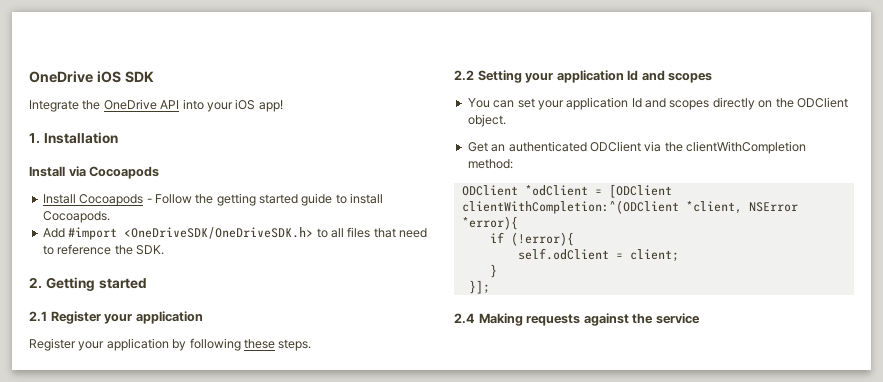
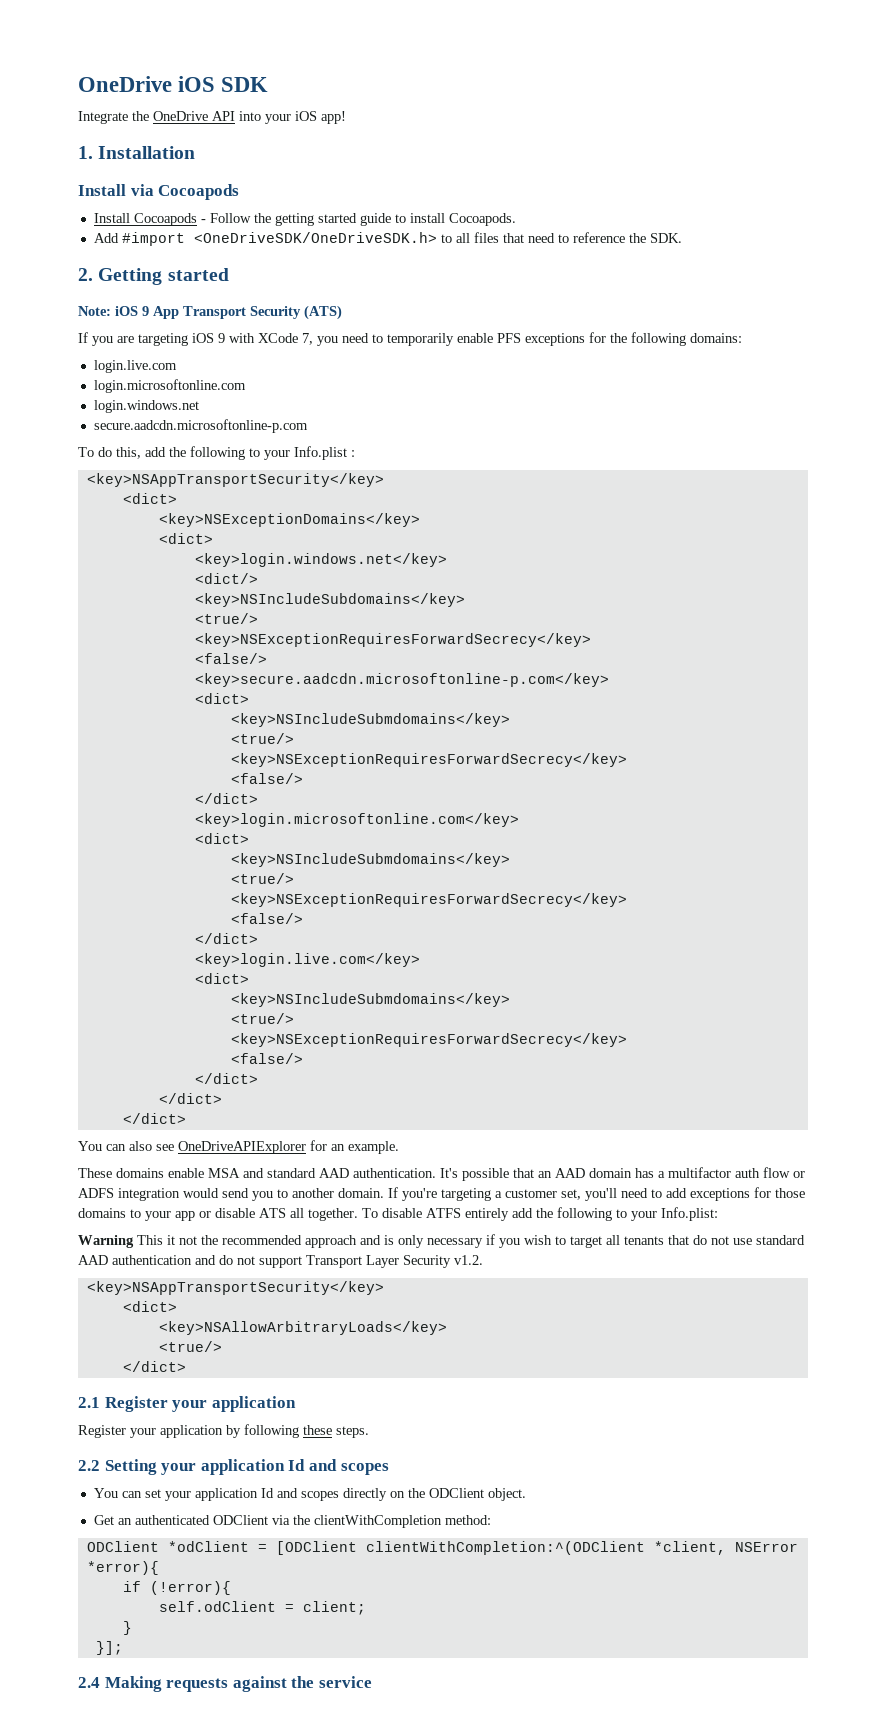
(147, 283) none -> [78,305,342,320] [78,332,742,346] [93,360,177,373] [93,379,246,393] [93,400,199,413] [93,419,308,433] [78,446,355,460] [86,473,384,487] [122,493,177,504] [158,513,420,527] [158,533,213,544] [194,553,447,567] [194,573,258,584] [194,593,465,607] [194,613,258,624] [194,633,591,647] [194,653,267,664] [194,673,609,687] [194,693,249,704] [230,713,510,727] [230,733,294,744] [230,753,627,767] [230,773,303,784] [194,793,258,804] [194,813,519,827] [194,833,249,844] [230,853,510,867] [230,873,294,884] [230,893,627,907] [230,913,303,924] [194,933,258,944] [194,953,420,967] [194,973,249,984] [230,993,510,1007] [230,1013,294,1024] [230,1033,627,1047] [230,1053,303,1064] [194,1073,258,1084] [158,1093,222,1104] [122,1113,186,1124] [78,1140,399,1154] [78,1167,805,1181] [78,1187,805,1201] [78,1207,718,1221] [78,1234,805,1248] [78,1255,483,1268] [86,1281,384,1295] [122,1301,177,1312] [158,1321,447,1335] [158,1341,222,1352] [122,1361,186,1372] // Note: iOS 9 App Transport Security (ATS) // If you are targeting iOS 9 with XCode 7, you need to temporarily enable PFS exceptions for the following domains: // login.live.com // login.microsoftonline.com // login.windows.net // secure.aadcdn.microsoftonline-p.com // To do this, add the following to your Info.plist : // <key>NSAppTransportSecurity</key> // <dict> // <key>NSExceptionDomains</key> // <dict> // <key>login.windows.net</key> // <dict/> // <key>NSIncludeSubdomains</key> // <true/> // <key>NSExceptionRequiresForwardSecrecy</key> // <false/> // <key>secure.aadcdn.microsoftonline-p.com</key> // <dict> // <key>NSIncludeSubmdomains</key> // <true/> // <key>NSExceptionRequiresForwardSecrecy</key> // <false/> // </dict> // <key>login.microsoftonline.com</key> // <dict> // <key>NSIncludeSubmdomains</key> // <true/> // <key>NSExceptionRequiresForwardSecrecy</key> // <false/> // </dict> // <key>login.live.com</key> // <dict> // <key>NSIncludeSubmdomains</key> // <true/> // <key>NSExceptionRequiresForwardSecrecy</key> // <false/> // </dict> // </dict> // </dict> // You can also see OneDriveAPIExplorer for an example. // These domains enable MSA and standard AAD authentication. It's possible that an AAD domain has a multifactor auth flow or ADFS integration would send you to another domain. If you're targeting a customer set, you'll need to add exceptions for those domains to your app or disable ATS all together. To disable ATFS entirely add the following to your Info.plist: // Warning This it not the recommended approach and is only necessary if you wish to target all tenants that do not use standard AAD authentication and do not support Transport Layer Security v1.2. // <key>NSAppTransportSecurity</key> // <dict> // <key>NSAllowArbitraryLoads</key> // <true/> // </dict>

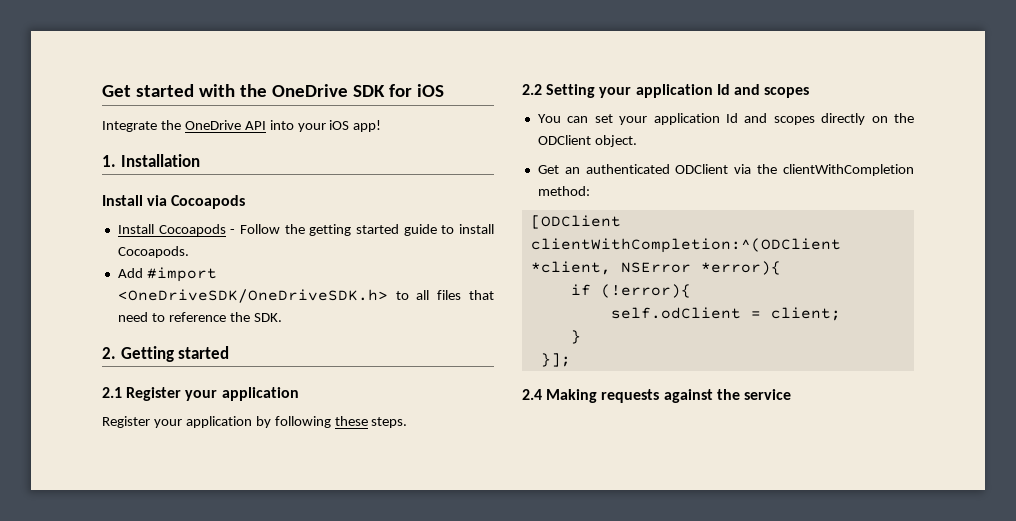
[78,76,269,92] OneDrive iOS SDK -> [102,84,444,97] Get started with the OneDrive SDK for iOS
[78,305,342,320] [78,332,742,346] [93,360,177,373] [93,379,246,393] [93,400,199,413] [93,419,308,433] [78,446,355,460] [86,473,384,487] [122,493,177,504] [158,513,420,527] [158,533,213,544] [194,553,447,567] [194,573,258,584] [194,593,465,607] [194,613,258,624] [194,633,591,647] [194,653,267,664] [194,673,609,687] [194,693,249,704] [230,713,510,727] [230,733,294,744] [230,753,627,767] [230,773,303,784] [194,793,258,804] [194,813,519,827] [194,833,249,844] [230,853,510,867] [230,873,294,884] [230,893,627,907] [230,913,303,924] [194,933,258,944] [194,953,420,967] [194,973,249,984] [230,993,510,1007] [230,1013,294,1024] [230,1033,627,1047] [230,1053,303,1064] [194,1073,258,1084] [158,1093,222,1104] [122,1113,186,1124] [78,1140,399,1154] [78,1167,805,1181] [78,1187,805,1201] [78,1207,718,1221] [78,1234,805,1248] [78,1255,483,1268] [86,1281,384,1295] [122,1301,177,1312] [158,1321,447,1335] [158,1341,222,1352] [122,1361,186,1372] // Note: iOS 9 App Transport Security (ATS) // If you are targeting iOS 9 with XCode 7, you need to temporarily enable PFS exceptions for the following domains: // login.live.com // login.microsoftonline.com // login.windows.net // secure.aadcdn.microsoftonline-p.com // To do this, add the following to your Info.plist : // <key>NSAppTransportSecurity</key> // <dict> // <key>NSExceptionDomains</key> // <dict> // <key>login.windows.net</key> // <dict/> // <key>NSIncludeSubdomains</key> // <true/> // <key>NSExceptionRequiresForwardSecrecy</key> // <false/> // <key>secure.aadcdn.microsoftonline-p.com</key> // <dict> // <key>NSIncludeSubmdomains</key> // <true/> // <key>NSExceptionRequiresForwardSecrecy</key> // <false/> // </dict> // <key>login.microsoftonline.com</key> // <dict> // <key>NSIncludeSubmdomains</key> // <true/> // <key>NSExceptionRequiresForwardSecrecy</key> // <false/> // </dict> // <key>login.live.com</key> // <dict> // <key>NSIncludeSubmdomains</key> // <true/> // <key>NSExceptionRequiresForwardSecrecy</key> // <false/> // </dict> // </dict> // </dict> // You can also see OneDriveAPIExplorer for an example. // These domains enable MSA and standard AAD authentication. It's possible that an AAD domain has a multifactor auth flow or ADFS integration would send you to another domain. If you're targeting a customer set, you'll need to add exceptions for those domains to your app or disable ATS all together. To disable ATFS entirely add the following to your Info.plist: // Warning This it not the recommended approach and is only necessary if you wish to target all tenants that do not use standard AAD authentication and do not support Transport Layer Security v1.2. // <key>NSAppTransportSecurity</key> // <dict> // <key>NSAllowArbitraryLoads</key> // <true/> // </dict> -> (230, 352) none
[86,1541,267,1552] ODClient *odClient = -> (590, 191) none

